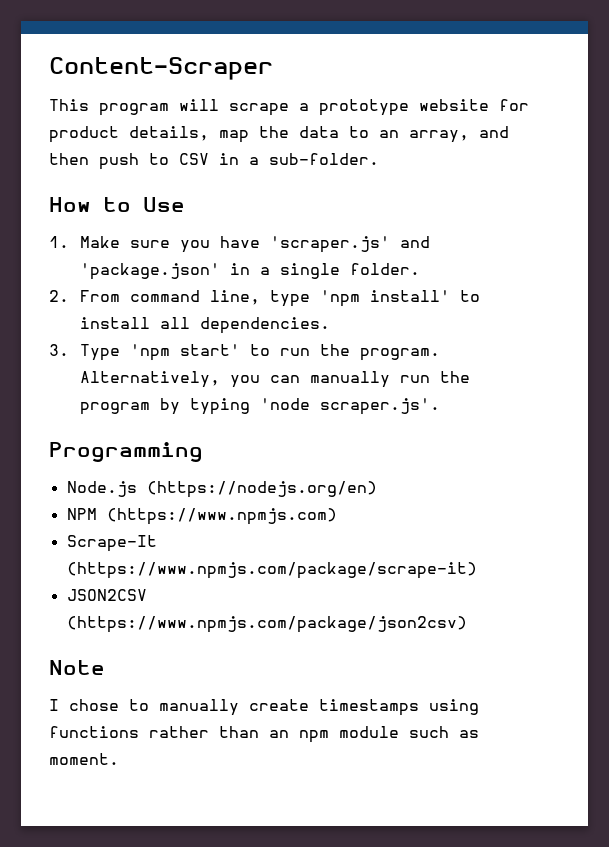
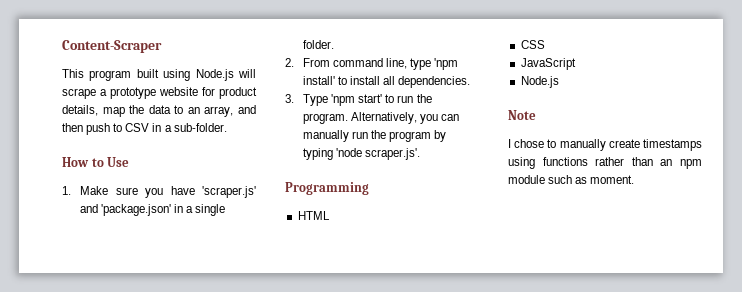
(169, 109) none -> [136,69,234,81] built using Node.js
[66,481,377,498] [66,508,337,525] [66,535,157,552] [66,562,477,579] [66,589,147,601] [66,616,467,633] Node.js (https://nodejs.org/en) // NPM (https://www.npmjs.com) // Scrape-It (https://www.npmjs.com/package/scrape-it) // JSON2CSV (https://www.npmjs.com/package/json2csv) -> [297,211,330,220] [520,40,545,49] [520,58,576,70] [520,76,559,88] HTML // CSS // JavaScript // Node.js

